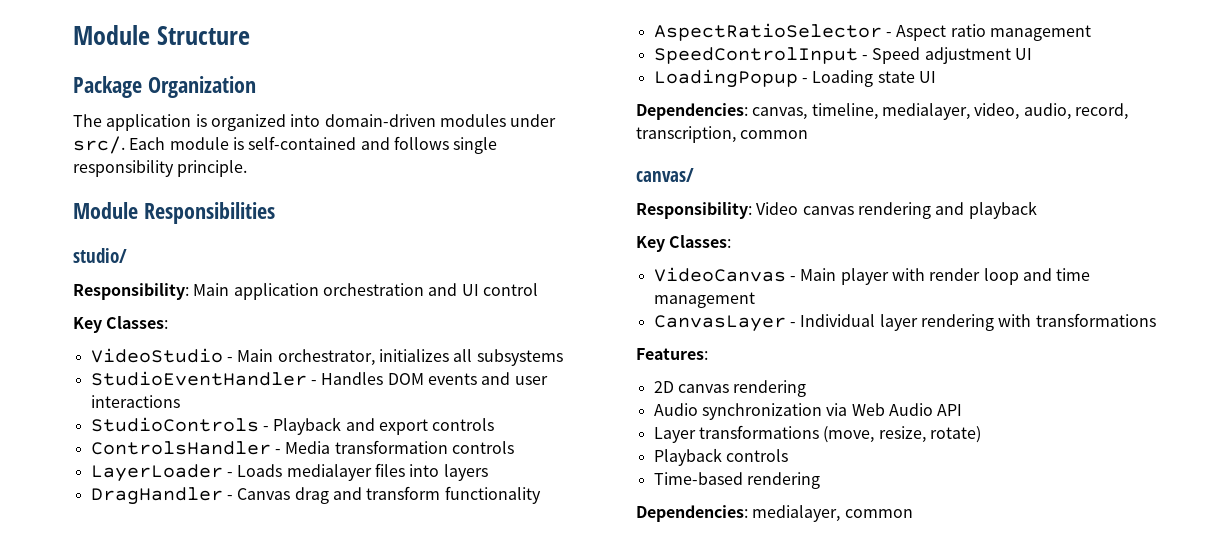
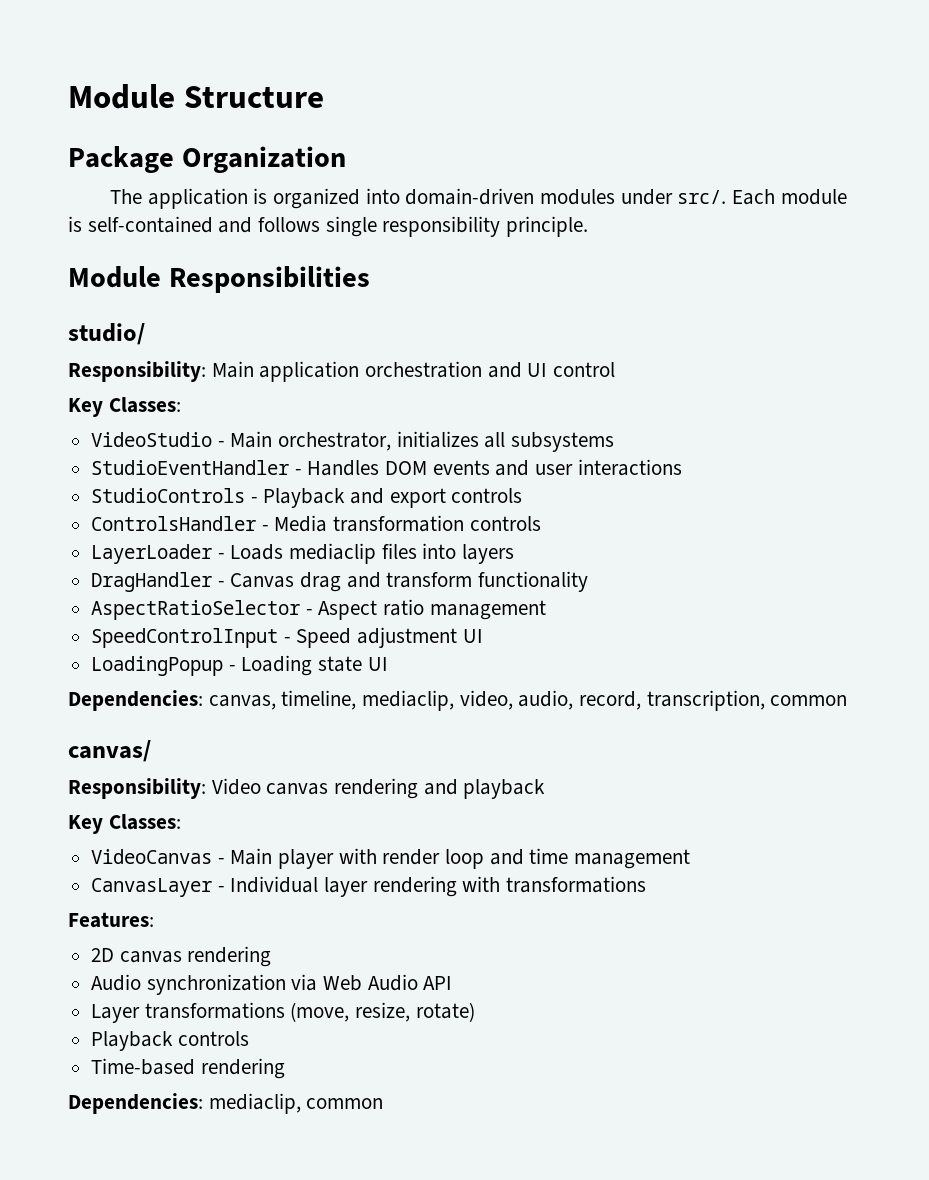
[286,464,372,481] medialayer -> [289,543,377,564] mediaclip
[881,103,970,120] medialayer, -> [362,690,455,711] mediaclip,
[752,505,841,522] medialayer, -> [208,1093,301,1114] mediaclip,

